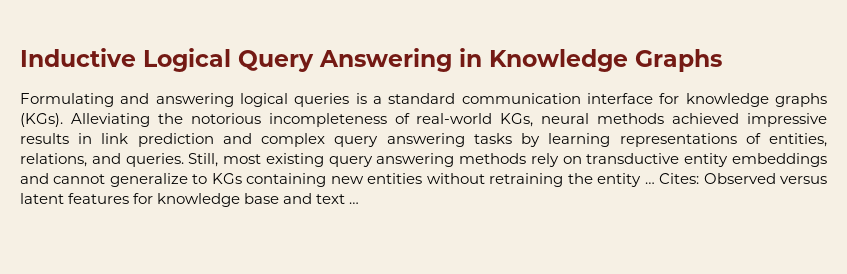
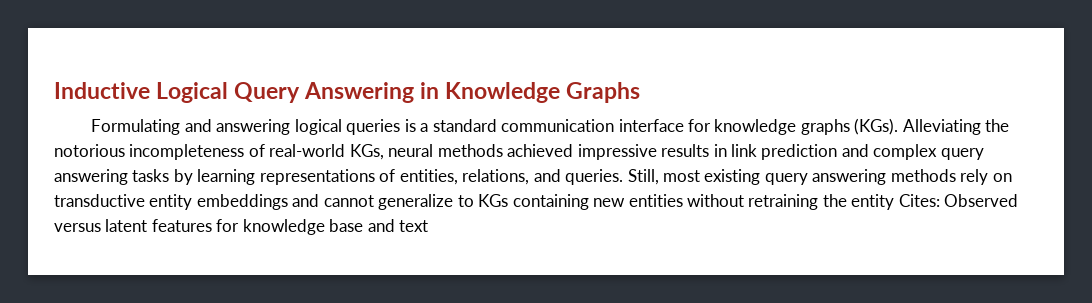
[644,182,655,184] … -> (895, 202) none
[349,202,360,204] … -> (429, 226) none

